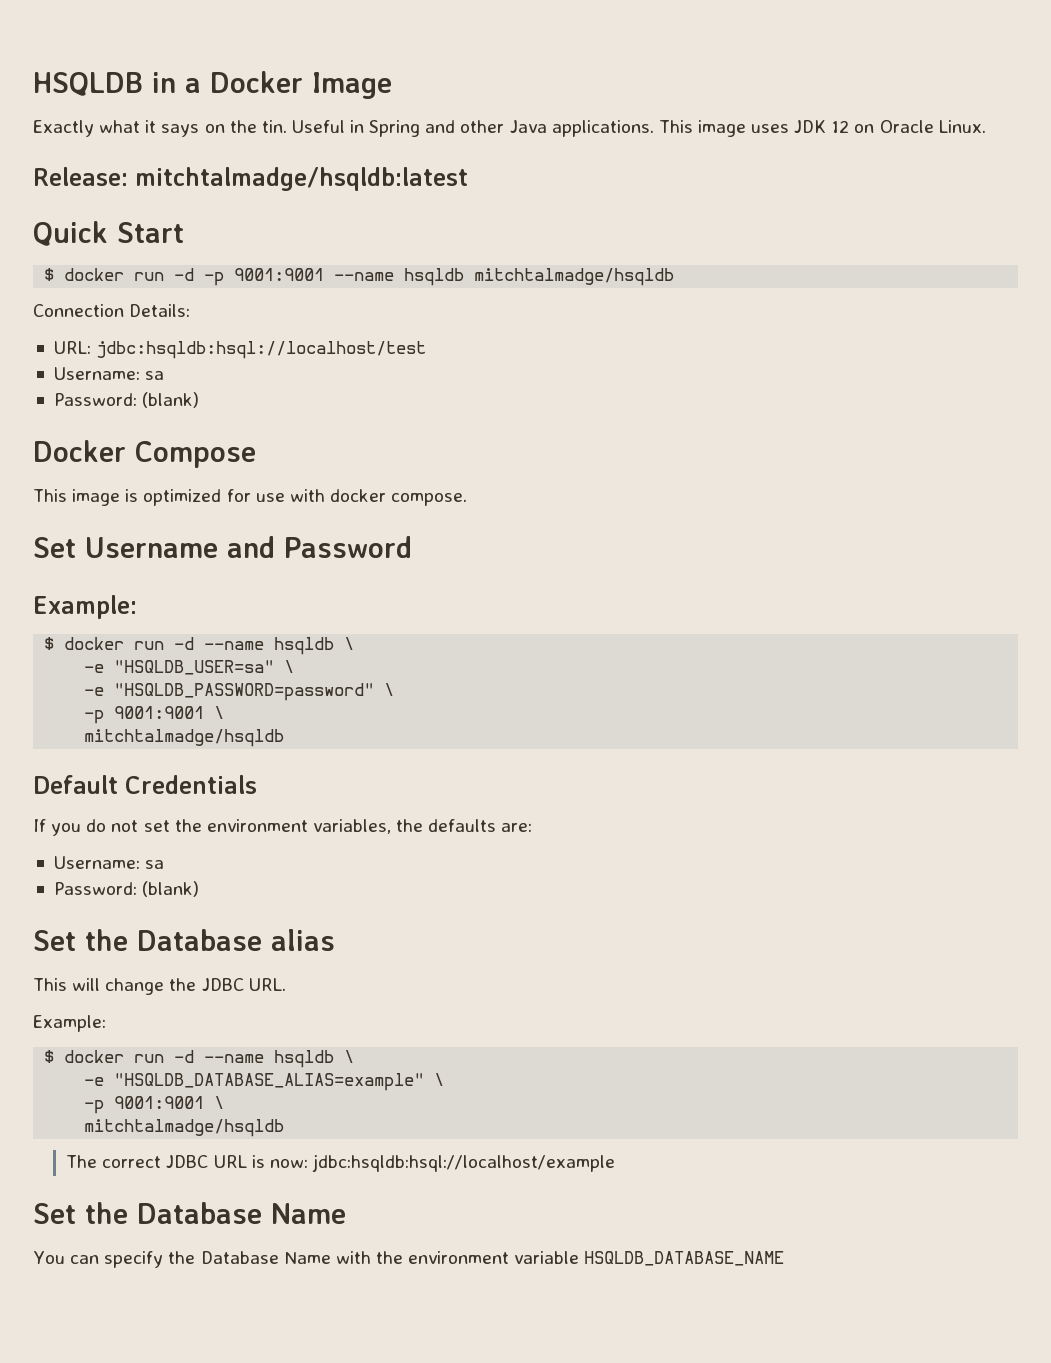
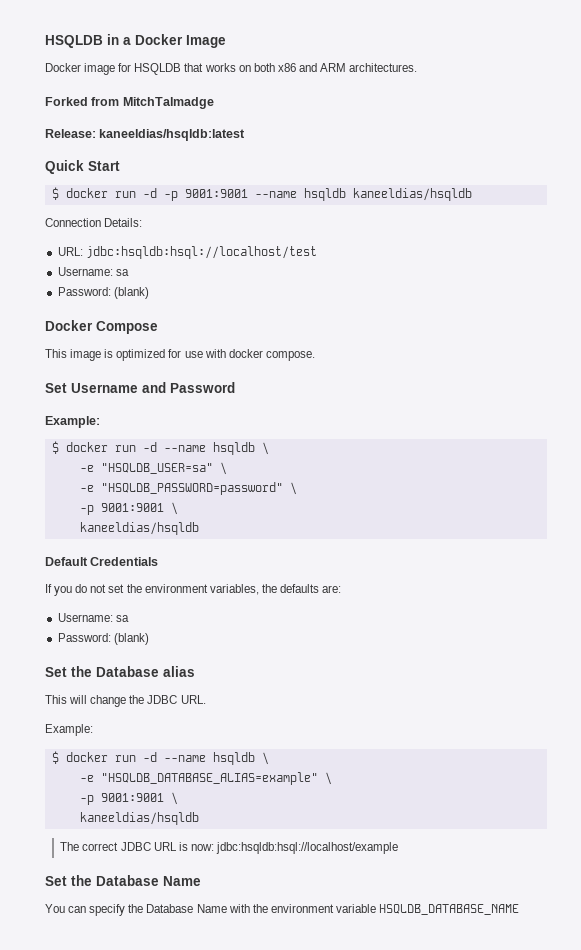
[33,120,986,137] Exactly what it says on the tin. Useful in Spring and other Java applications. This image uses JDK 12 on Oracle Linux. -> [45,63,418,75] [45,97,214,109] Docker image for HSQLDB that works on both x86 and ARM architectures. // Forked from MitchTalmadge
[135,167,468,191] mitchtalmadge/hsqldb:latest -> [99,129,246,141] kaneeldias/hsqldb:latest
[474,268,675,286] mitchtalmadge/hsqldb -> [352,188,472,201] kaneeldias/hsqldb
[84,729,285,747] mitchtalmadge/hsqldb -> [79,522,199,535] kaneeldias/hsqldb
[84,1119,285,1137] mitchtalmadge/hsqldb -> [79,812,199,825] kaneeldias/hsqldb

